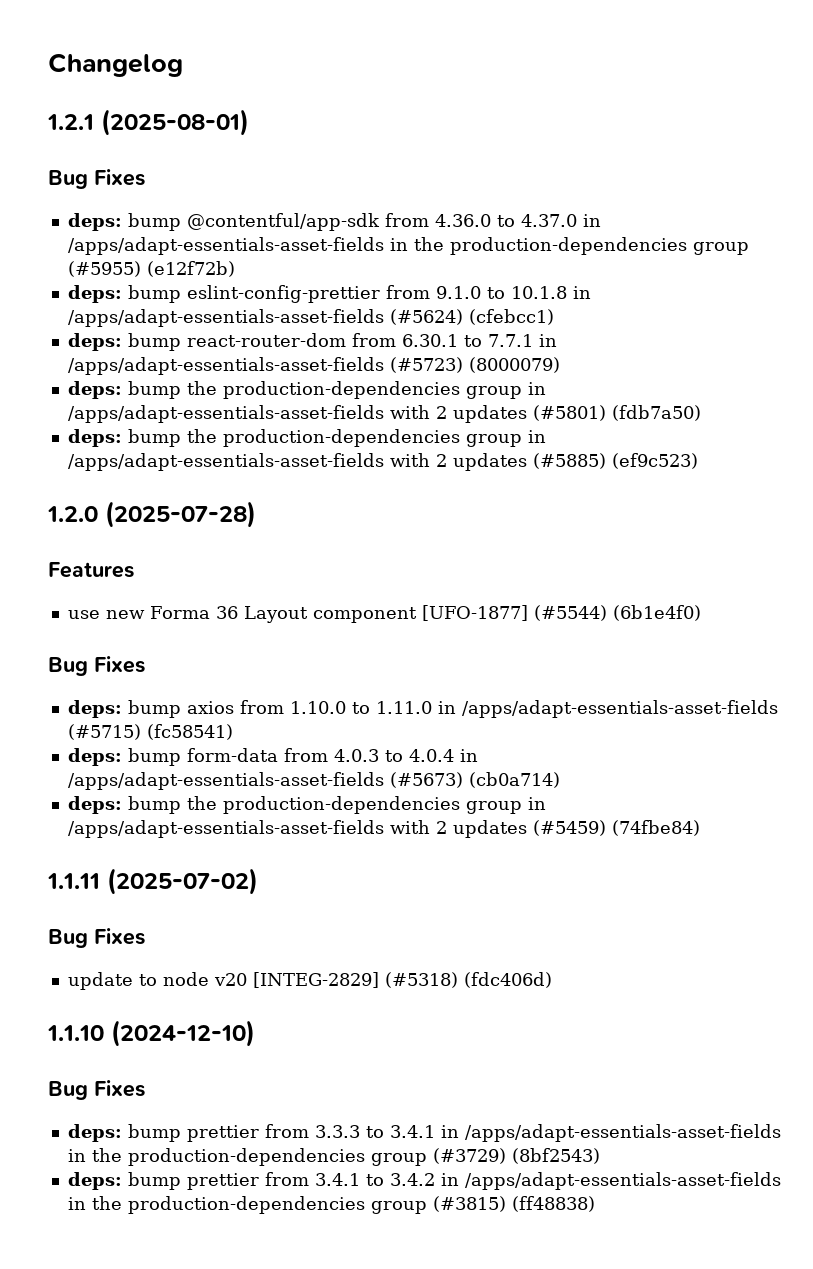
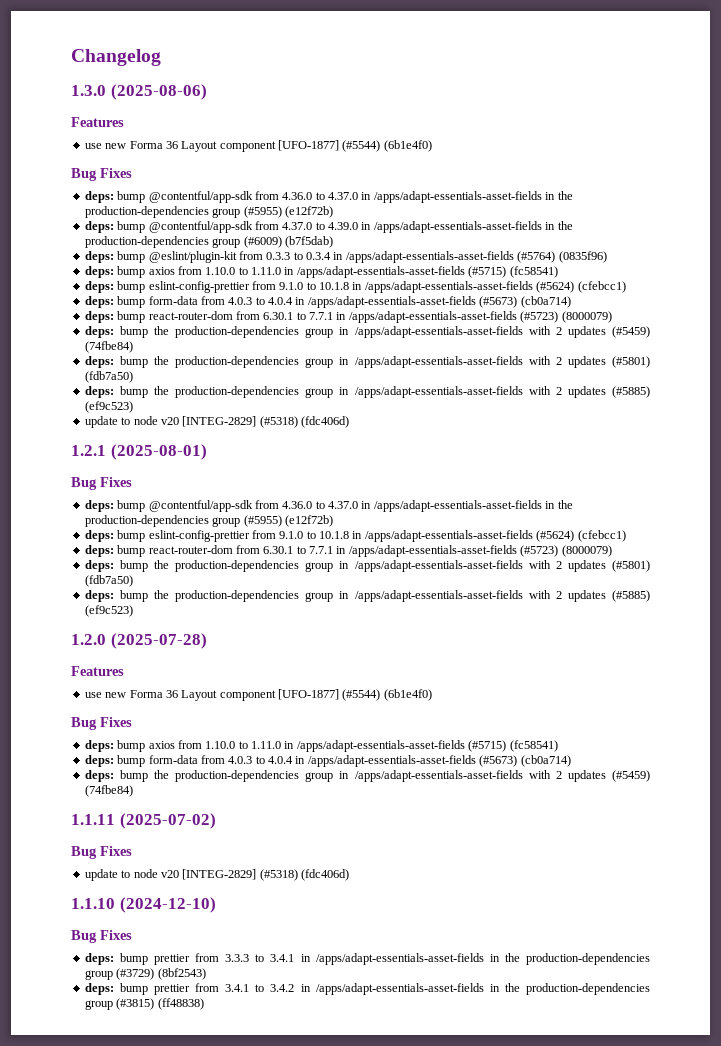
(183, 65) none -> [71,84,207,100] [71,117,124,127] [84,140,432,152] [71,168,132,181] [84,191,573,203] [84,206,333,218] [84,221,573,233] [84,236,333,248] [84,251,607,263] [84,266,558,278] [84,281,626,293] [84,296,571,308] [84,311,612,323] [84,326,650,338] [84,341,133,353] [84,356,650,368] [84,371,133,383] [84,386,650,398] [84,401,133,413] [84,416,349,428] // 1.3.0 (2025-08-06) // Features // use new Forma 36 Layout component [UFO-1877] (#5544) (6b1e4f0) // Bug Fixes // deps: bump @contentful/app-sdk from 4.36.0 to 4.37.0 in /apps/adapt-essentials-asset-fields in the production-dependencies group (#5955) (e12f72b) // deps: bump @contentful/app-sdk from 4.37.0 to 4.39.0 in /apps/adapt-essentials-asset-fields in the production-dependencies group (#6009) (b7f5dab) // deps: bump @eslint/plugin-kit from 0.3.3 to 0.3.4 in /apps/adapt-essentials-asset-fields (#5764) (0835f96) // deps: bump axios from 1.10.0 to 1.11.0 in /apps/adapt-essentials-asset-fields (#5715) (fc58541) // deps: bump eslint-config-prettier from 9.1.0 to 10.1.8 in /apps/adapt-essentials-asset-fields (#5624) (cfebcc1) // deps: bump form-data from 4.0.3 to 4.0.4 in /apps/adapt-essentials-asset-fields (#5673) (cb0a714) // deps: bump react-router-dom from 6.30.1 to 7.7.1 in /apps/adapt-essentials-asset-fields (#5723) (8000079) // deps: bump the production-dependencies group in /apps/adapt-essentials-asset-fields with 2 updates (#5459) (74fbe84) // deps: bump the production-dependencies group in /apps/adapt-essentials-asset-fields with 2 updates (#5801) (fdb7a50) // deps: bump the production-dependencies group in /apps/adapt-essentials-asset-fields with 2 updates (#5885) (ef9c523) // update to node v20 [INTEG-2829] (#5318) (fdc406d)

